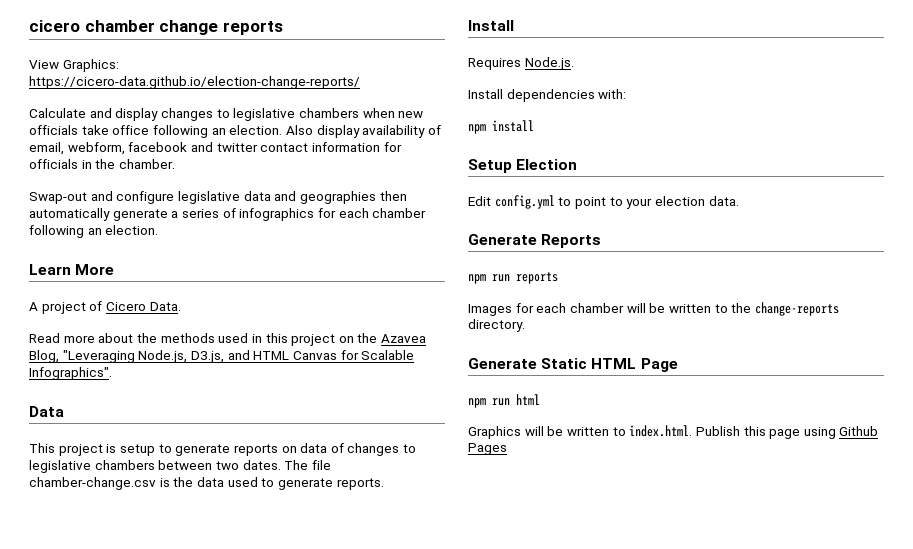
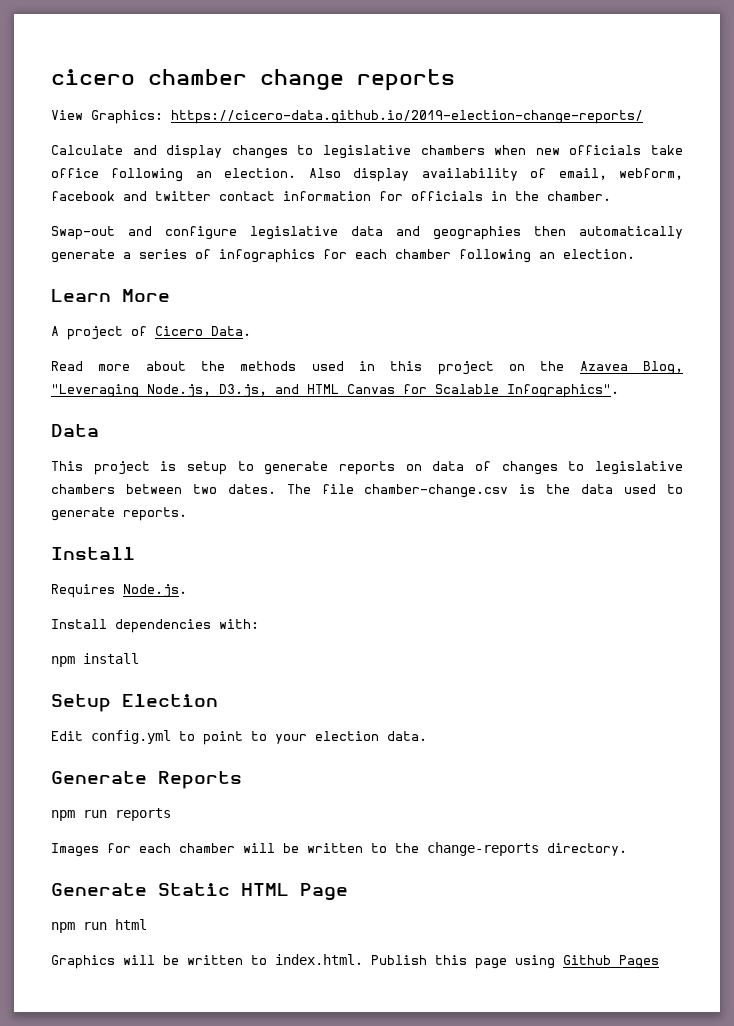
[29,76,360,89] https://cicero-data.github.io/election-change-reports/ -> [171,110,643,124] https://cicero-data.github.io/2019-election-change-reports/

